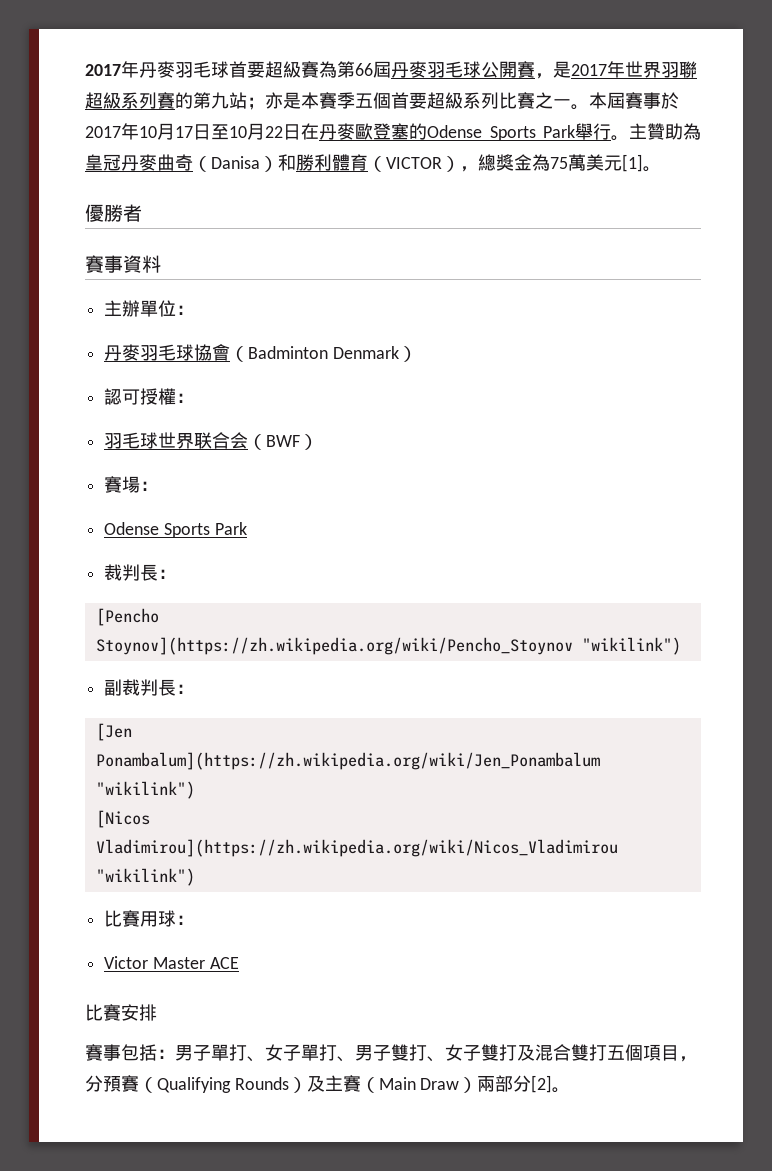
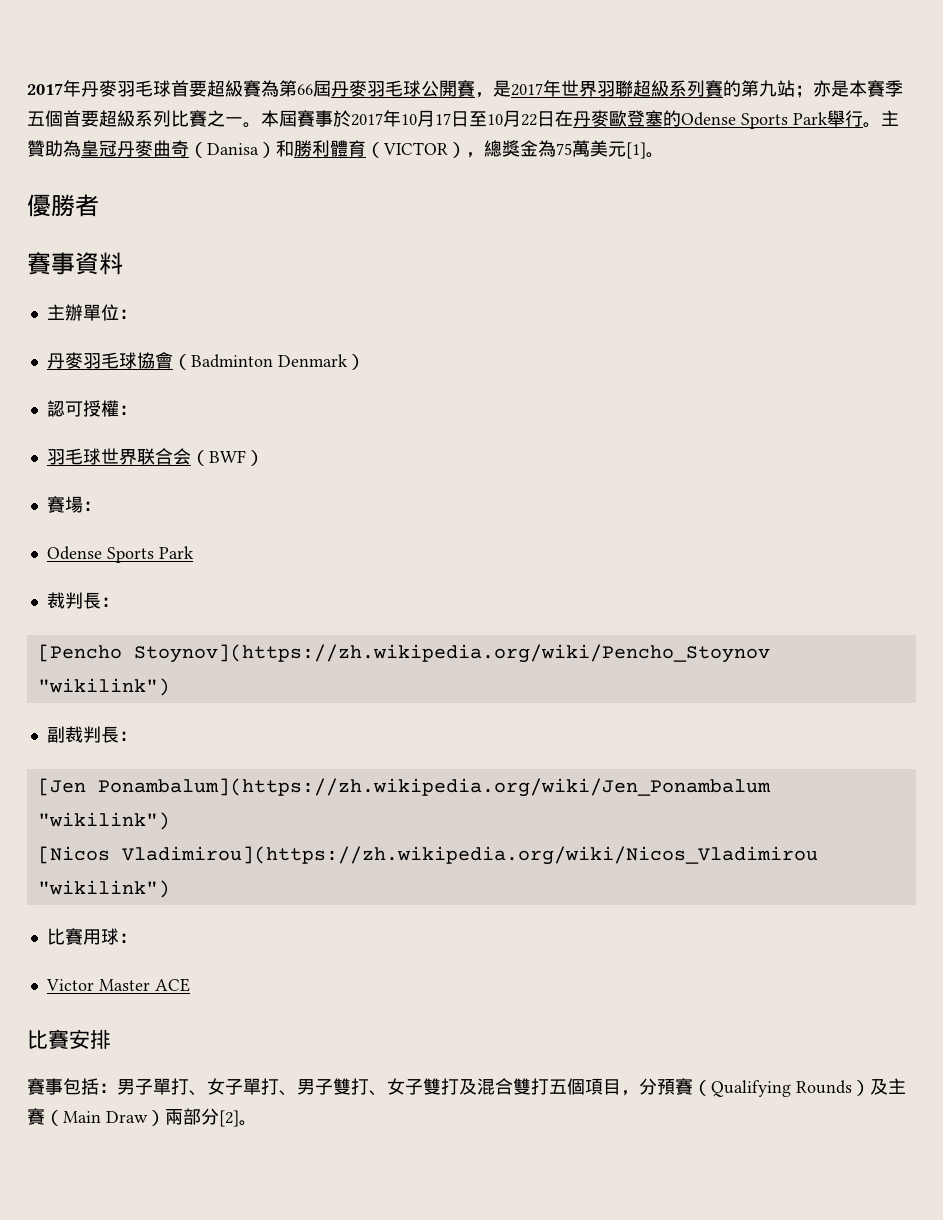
(159, 617) // -> (122, 653) none
(132, 732) // -> (86, 787) none
(150, 819) // -> (110, 855) none

